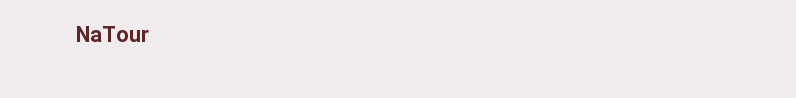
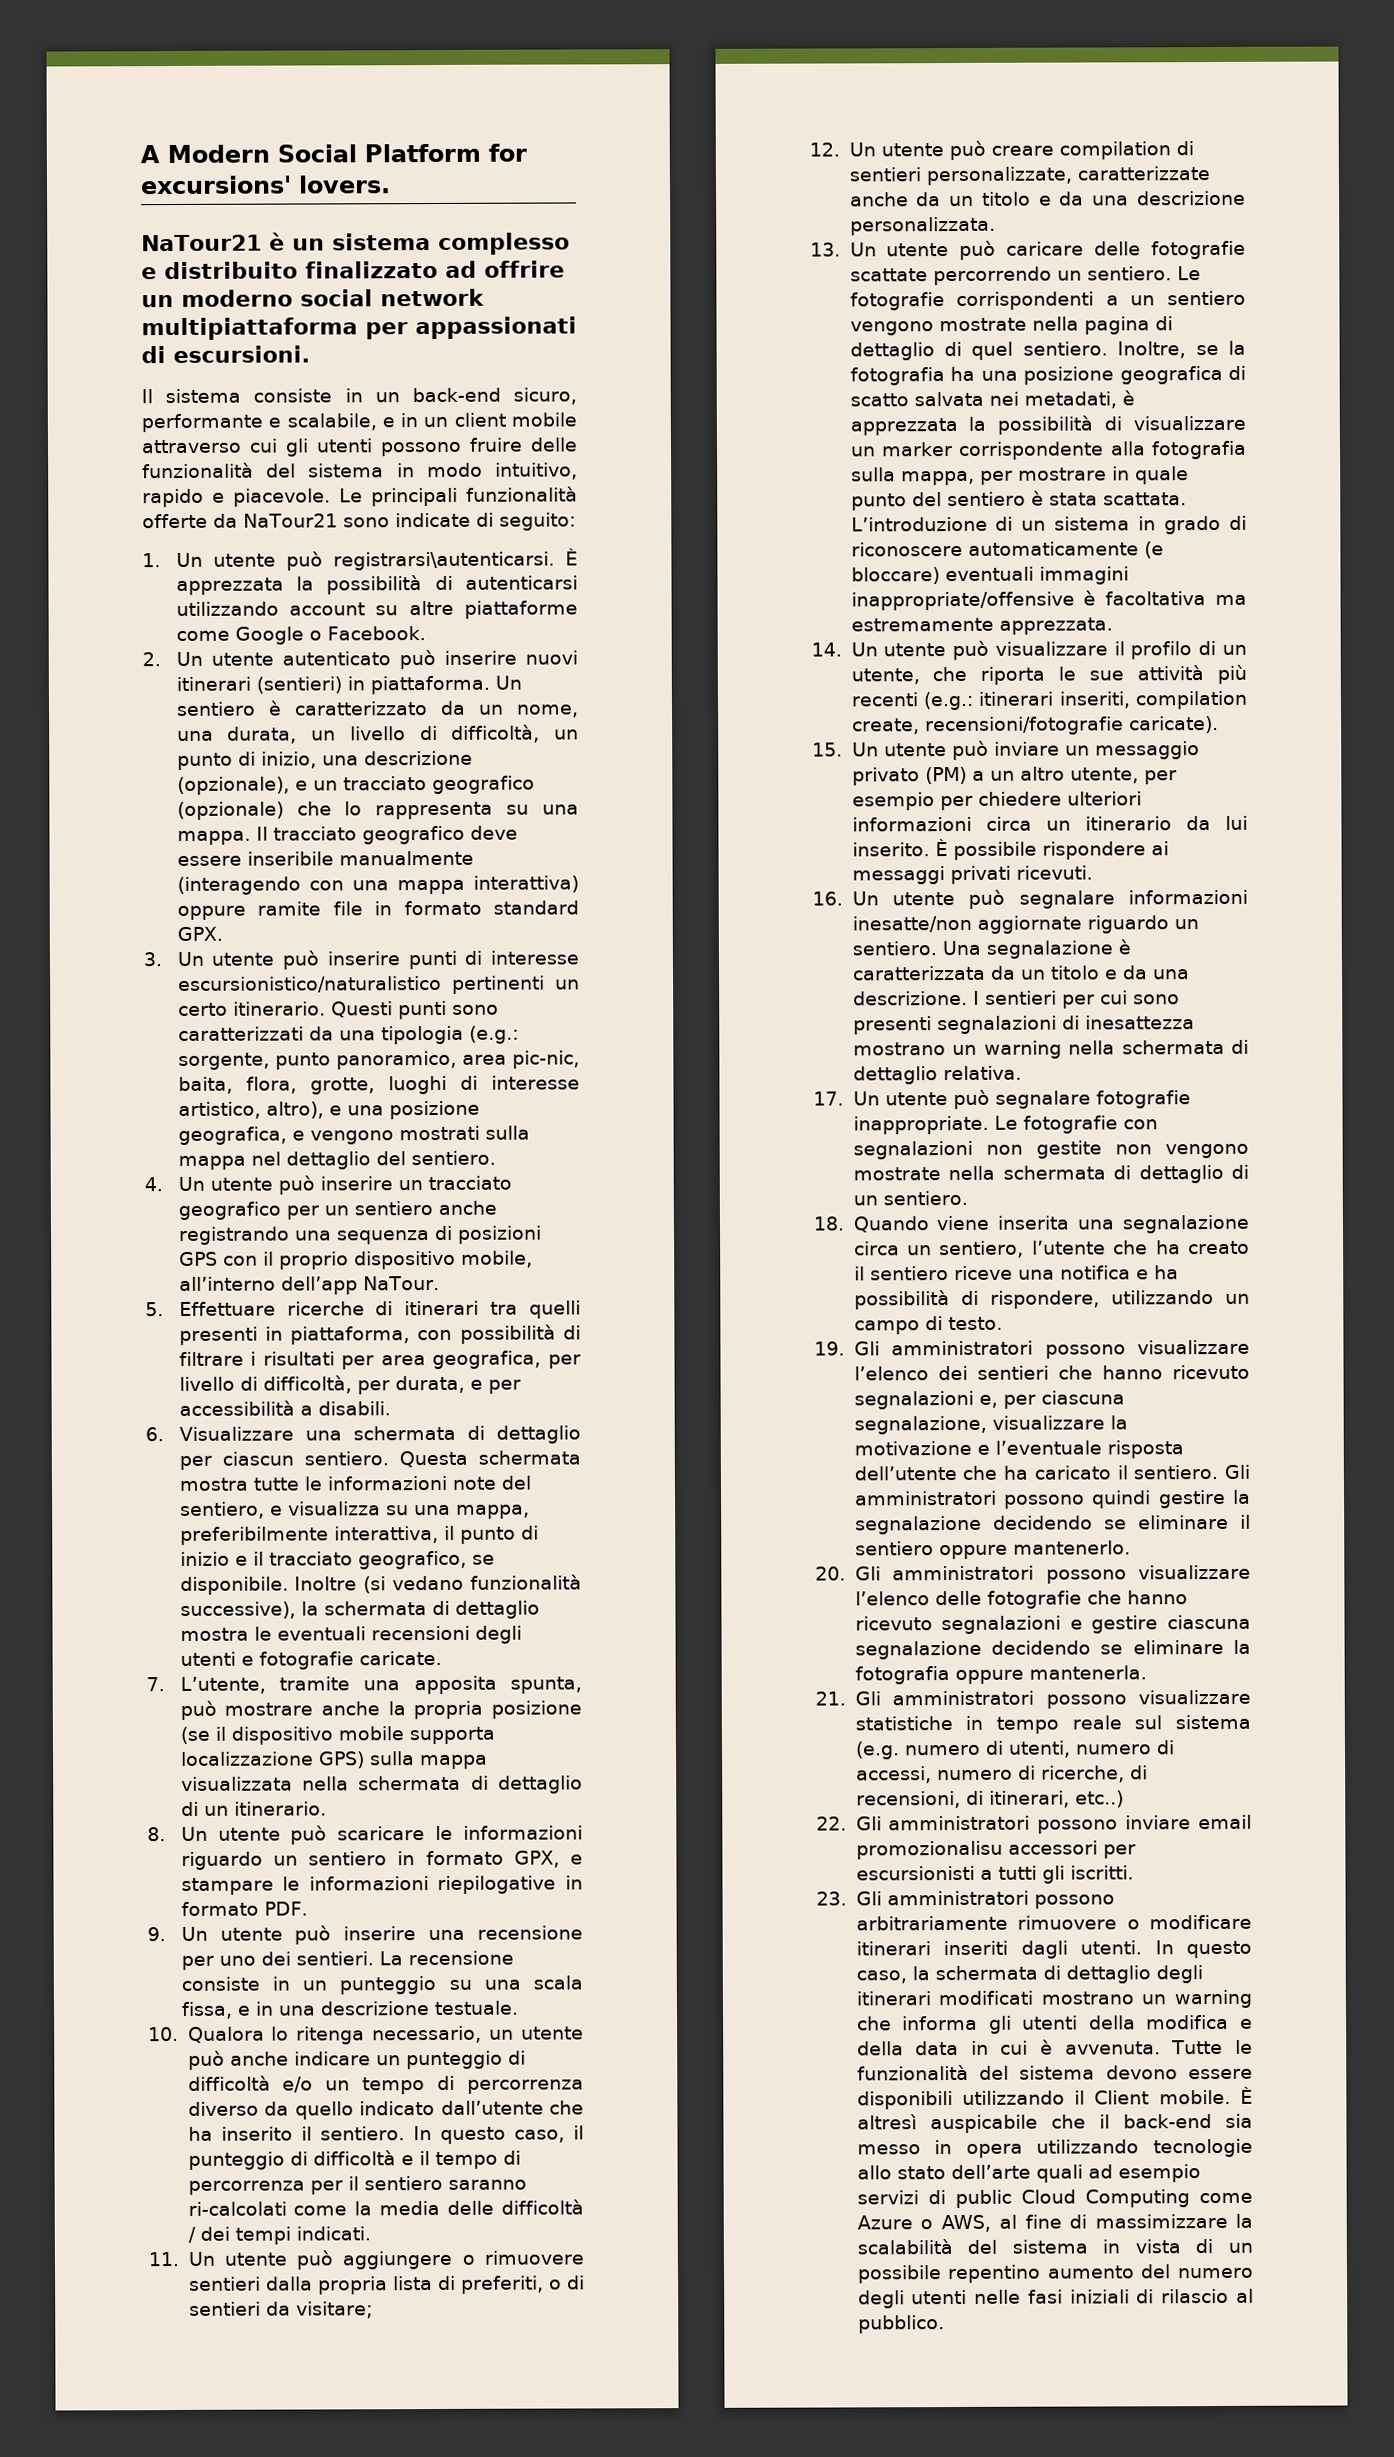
[76,26,149,42] NaTour -> [140,143,527,164] [140,175,391,195] [141,232,570,255] [141,260,565,280] [141,288,485,308] [141,316,577,341] [141,345,310,364] [141,387,577,405] [141,412,577,433] [141,437,578,457] [142,462,578,480] [142,486,578,508] [142,512,576,531] [142,548,578,571] [175,575,578,595] [175,600,578,619] [175,626,426,645] [142,649,578,670] [175,675,522,695] [175,700,579,718] [176,724,579,744] [176,750,473,770] [176,775,535,795] [176,801,579,820] [176,825,518,845] [176,850,474,866] [176,875,579,895] [176,900,579,920] [176,926,223,941] [143,950,579,970] [177,975,580,994] [177,1000,499,1020] [177,1025,519,1045] [177,1050,580,1070] [177,1075,580,1095] [177,1100,480,1120] [177,1125,530,1145] [177,1150,496,1170] [144,1175,512,1195] [177,1200,497,1220] [177,1225,542,1245] [178,1250,533,1270] [178,1275,440,1295] [145,1300,581,1319] [178,1324,581,1345] [178,1350,581,1370] [178,1375,521,1395] [178,1400,391,1416] [145,1425,581,1444] [178,1450,581,1470] [178,1475,532,1491] [179,1501,530,1519] [179,1525,539,1545] [179,1550,495,1570] [179,1574,582,1595] [179,1600,540,1619] [179,1625,522,1644] [179,1650,442,1670] [146,1675,582,1695] [179,1700,582,1720] [179,1726,495,1745] [180,1751,488,1770] [180,1775,583,1794] [180,1801,327,1816] [147,1825,583,1845] [180,1850,583,1870] [180,1875,583,1895] [180,1901,308,1916] [147,1925,583,1945] [180,1950,514,1970] [180,1975,583,1995] [180,2000,519,2019] [148,2025,584,2045] [187,2050,526,2070] [187,2075,584,2095] [187,2100,584,2120] [187,2125,584,2144] [187,2150,521,2170] [187,2175,527,2195] [187,2199,584,2216] [187,2226,371,2245] [148,2250,584,2270] [188,2275,585,2295] [188,2301,373,2319] [809,140,1194,161] [848,166,1210,186] [849,190,1246,207] [849,216,996,236] [810,240,1246,260] [849,266,1201,286] [849,290,1246,311] [849,316,1173,336] [849,340,1246,361] [849,365,1246,386] [849,390,1135,409] [849,415,1246,436] [849,440,1247,460] [850,466,1189,486] [850,490,1187,511] [850,515,1247,535] [850,541,1164,559] [850,566,1129,585] [850,590,1247,611] [850,617,1113,635] [811,640,1247,661] [850,664,1247,685] [850,690,1248,711] [851,715,1219,736] [812,740,1200,761] [851,766,1177,786] [851,791,1142,811] [851,815,1248,832] [851,839,1169,861] [851,865,1093,885] [812,889,1248,909] [851,915,1199,934] [851,939,1131,959] [851,965,1190,981] [852,990,1180,1009] [852,1015,1195,1035] [852,1039,1249,1059] [852,1065,1022,1085] [813,1089,1191,1110] [852,1115,1158,1135] [852,1140,1249,1160] [852,1164,1249,1184] [852,1190,968,1206] [813,1214,1250,1234] [853,1240,1250,1259] [853,1265,1179,1281] [853,1290,1250,1310] [853,1316,1003,1335] [814,1339,1250,1359] [853,1364,1250,1381] [853,1390,1125,1410] [853,1415,1128,1435] [853,1440,1184,1459] [853,1464,1250,1481] [854,1489,1251,1509] [854,1514,1251,1535] [854,1540,1131,1560] [815,1564,1251,1584] [854,1590,1188,1609] [854,1614,1251,1635] [854,1639,1251,1660] [854,1665,1147,1685] [815,1689,1251,1709] [854,1714,1251,1734] [854,1740,1175,1760] [855,1765,1148,1784] [855,1790,1124,1809] [816,1814,1252,1834] [855,1840,1136,1860] [855,1865,1134,1884] [816,1890,1115,1909] [855,1914,1252,1931] [855,1940,1252,1959] [855,1965,1203,1984] [855,1989,1252,2009] [856,2014,1253,2034] [856,2039,1253,2056] [856,2064,1253,2081] [856,2086,1253,2110] [856,2113,1253,2134] [856,2138,1253,2158] [856,2164,1201,2183] [856,2189,1253,2209] [856,2213,1253,2233] [856,2239,1253,2255] [856,2264,1254,2284] [857,2288,1254,2309] [857,2315,945,2334] A Modern Social Platform for excursions' lovers. // NaTour21 è un sistema complesso e distribuito finalizzato ad offrire un moderno social network multipiattaforma per appassionati di escursioni. // Il sistema consiste in un back-end sicuro, performante e scalabile, e in un client mobile attraverso cui gli utenti possono fruire delle funzionalità del sistema in modo intuitivo, rapido e piacevole. Le principali funzionalità offerte da NaTour21 sono indicate di seguito: // 1. Un utente può registrarsi\autenticarsi. È apprezzata la possibilità di autenticarsi utilizzando account su altre piattaforme come Google o Facebook. // 2. Un utente autenticato può inserire nuovi itinerari (sentieri) in piattaforma. Un sentiero è caratterizzato da un nome, una durata, un livello di difficoltà, un punto di inizio, una descrizione (opzionale), e un tracciato geografico (opzionale) che lo rappresenta su una mappa. Il tracciato geografico deve essere inseribile manualmente (interagendo con una mappa interattiva) oppure ramite file in formato standard GPX. // 3. Un utente può inserire punti di interesse escursionistico/naturalistico pertinenti un certo itinerario. Questi punti sono caratterizzati da una tipologia (e.g.: sorgente, punto panoramico, area pic-nic, baita, flora, grotte, luoghi di interesse artistico, altro), e una posizione geografica, e vengono mostrati sulla mappa nel dettaglio del sentiero. // 4. Un utente può inserire un tracciato geografico per un sentiero anche registrando una sequenza di posizioni GPS con il proprio dispositivo mobile, all’interno dell’app NaTour. // 5. Effettuare ricerche di itinerari tra quelli presenti in piattaforma, con possibilità di filtrare i risultati per area geografica, per livello di difficoltà, per durata, e per accessibilità a disabili. // 6. Visualizzare una schermata di dettaglio per ciascun sentiero. Questa schermata mostra tutte le informazioni note del sentiero, e visualizza su una mappa, preferibilmente interattiva, il punto di inizio e il tracciato geografico, se disponibile. Inoltre (si vedano funzionalità successive), la schermata di dettaglio mostra le eventuali recensioni degli utenti e fotografie caricate. // 7. L’utente, tramite una apposita spunta, può mostrare anche la propria posizione (se il dispositivo mobile supporta localizzazione GPS) sulla mappa visualizzata nella schermata di dettaglio di un itinerario. // 8. Un utente può scaricare le informazioni riguardo un sentiero in formato GPX, e stampare le informazioni riepilogative in formato PDF. // 9. Un utente può inserire una recensione per uno dei sentieri. La recensione consiste in un punteggio su una scala fissa, e in una descrizione testuale. // 10. Qualora lo ritenga necessario, un utente può anche indicare un punteggio di difficoltà e/o un tempo di percorrenza diverso da quello indicato dall’utente che ha inserito il sentiero. In questo caso, il punteggio di difficoltà e il tempo di percorrenza per il sentiero saranno ri-calcolati come la media delle difficoltà / dei tempi indicati. // 11. Un utente può aggiungere o rimuovere sentieri dalla propria lista di preferiti, o di sentieri da visitare; // 12. Un utente può creare compilation di sentieri personalizzate, caratterizzate anche da un titolo e da una descrizione personalizzata. // 13. Un utente può caricare delle fotografie scattate percorrendo un sentiero. Le fotografie corrispondenti a un sentiero vengono mostrate nella pagina di dettaglio di quel sentiero. Inoltre, se la fotografia ha una posizione geografica di scatto salvata nei metadati, è apprezzata la possibilità di visualizzare un marker corrispondente alla fotografia sulla mappa, per mostrare in quale punto del sentiero è stata scattata. L’introduzione di un sistema in grado di riconoscere automaticamente (e bloccare) eventuali immagini inappropriate/offensive è facoltativa ma estremamente apprezzata. // 14. Un utente può visualizzare il profilo di un utente, che riporta le sue attività più recenti (e.g.: itinerari inseriti, compilation create, recensioni/fotografie caricate). // 15. Un utente può inviare un messaggio privato (PM) a un altro utente, per esempio per chiedere ulteriori informazioni circa un itinerario da lui inserito. È possibile rispondere ai messaggi privati ricevuti. // 16. Un utente può segnalare informazioni inesatte/non aggiornate riguardo un sentiero. Una segnalazione è caratterizzata da un titolo e da una descrizione. I sentieri per cui sono presenti segnalazioni di inesattezza mostrano un warning nella schermata di dettaglio relativa. // 17. Un utente può segnalare fotografie inappropriate. Le fotografie con segnalazioni non gestite non vengono mostrate nella schermata di dettaglio di un sentiero. // 18. Quando viene inserita una segnalazione circa un sentiero, l’utente che ha creato il sentiero riceve una notifica e ha possibilità di rispondere, utilizzando un campo di testo. // 19. Gli amministratori possono visualizzare l’elenco dei sentieri che hanno ricevuto segnalazioni e, per ciascuna segnalazione, visualizzare la motivazione e l’eventuale risposta dell’utente che ha caricato il sentiero. Gli amministratori possono quindi gestire la segnalazione decidendo se eliminare il sentiero oppure mantenerlo. // 20. Gli amministratori possono visualizzare l’elenco delle fotografie che hanno ricevuto segnalazioni e gestire ciascuna segnalazione decidendo se eliminare la fotografia oppure mantenerla. // 21. Gli amministratori possono visualizzare statistiche in tempo reale sul sistema (e.g. numero di utenti, numero di accessi, numero di ricerche, di recensioni, di itinerari, etc..) // 22. Gli amministratori possono inviare email promozionalisu accessori per escursionisti a tutti gli iscritti. // 23. Gli amministratori possono arbitrariamente rimuovere o modificare itinerari inseriti dagli utenti. In questo caso, la schermata di dettaglio degli itinerari modificati mostrano un warning che informa gli utenti della modifica e della data in cui è avvenuta. Tutte le funzionalità del sistema devono essere disponibili utilizzando il Client mobile. È altresì auspicabile che il back-end sia messo in opera utilizzando tecnologie allo stato dell’arte quali ad esempio servizi di public Cloud Computing come Azure o AWS, al fine di massimizzare la scalabilità del sistema in vista di un possibile repentino aumento del numero degli utenti nelle fasi iniziali di rilascio al pubblico.

